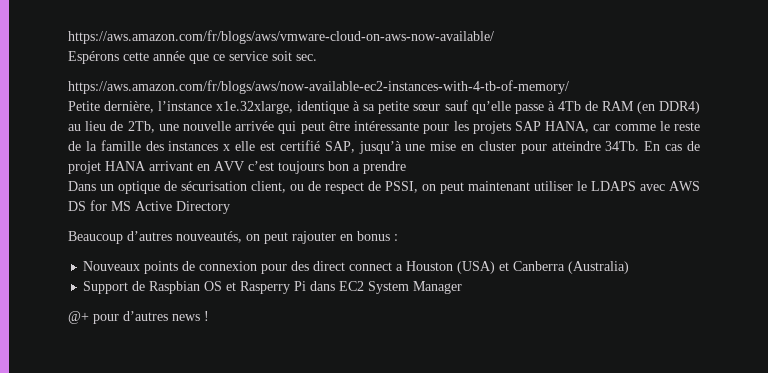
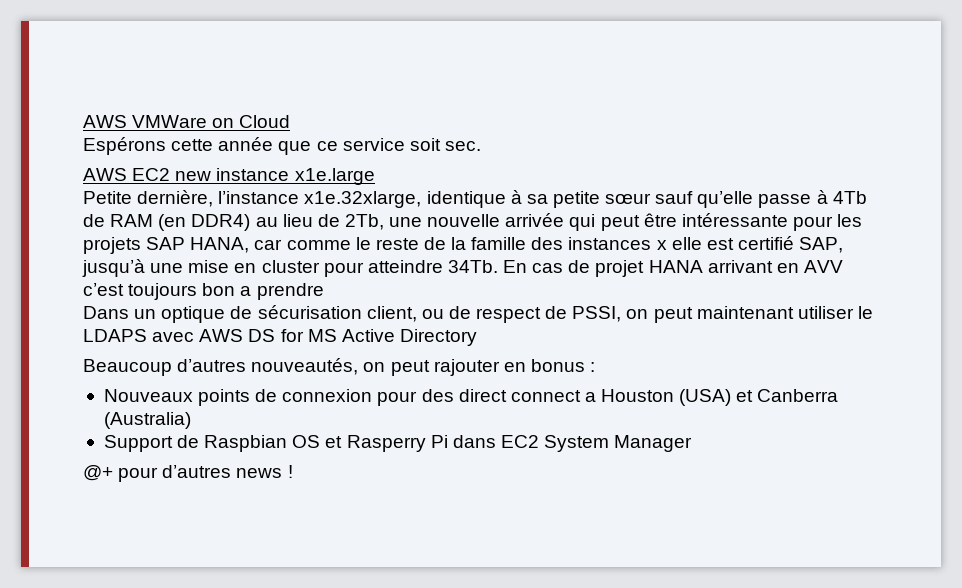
[68,30,494,44] https://aws.amazon.com/fr/blogs/aws/vmware-cloud-on-aws-now-available/ -> [83,115,291,128] AWS VMWare on Cloud
[68,80,569,94] https://aws.amazon.com/fr/blogs/aws/now-available-ec2-instances-with-4-tb-of-memory/ -> [83,168,375,185] AWS EC2 new instance x1e.large

